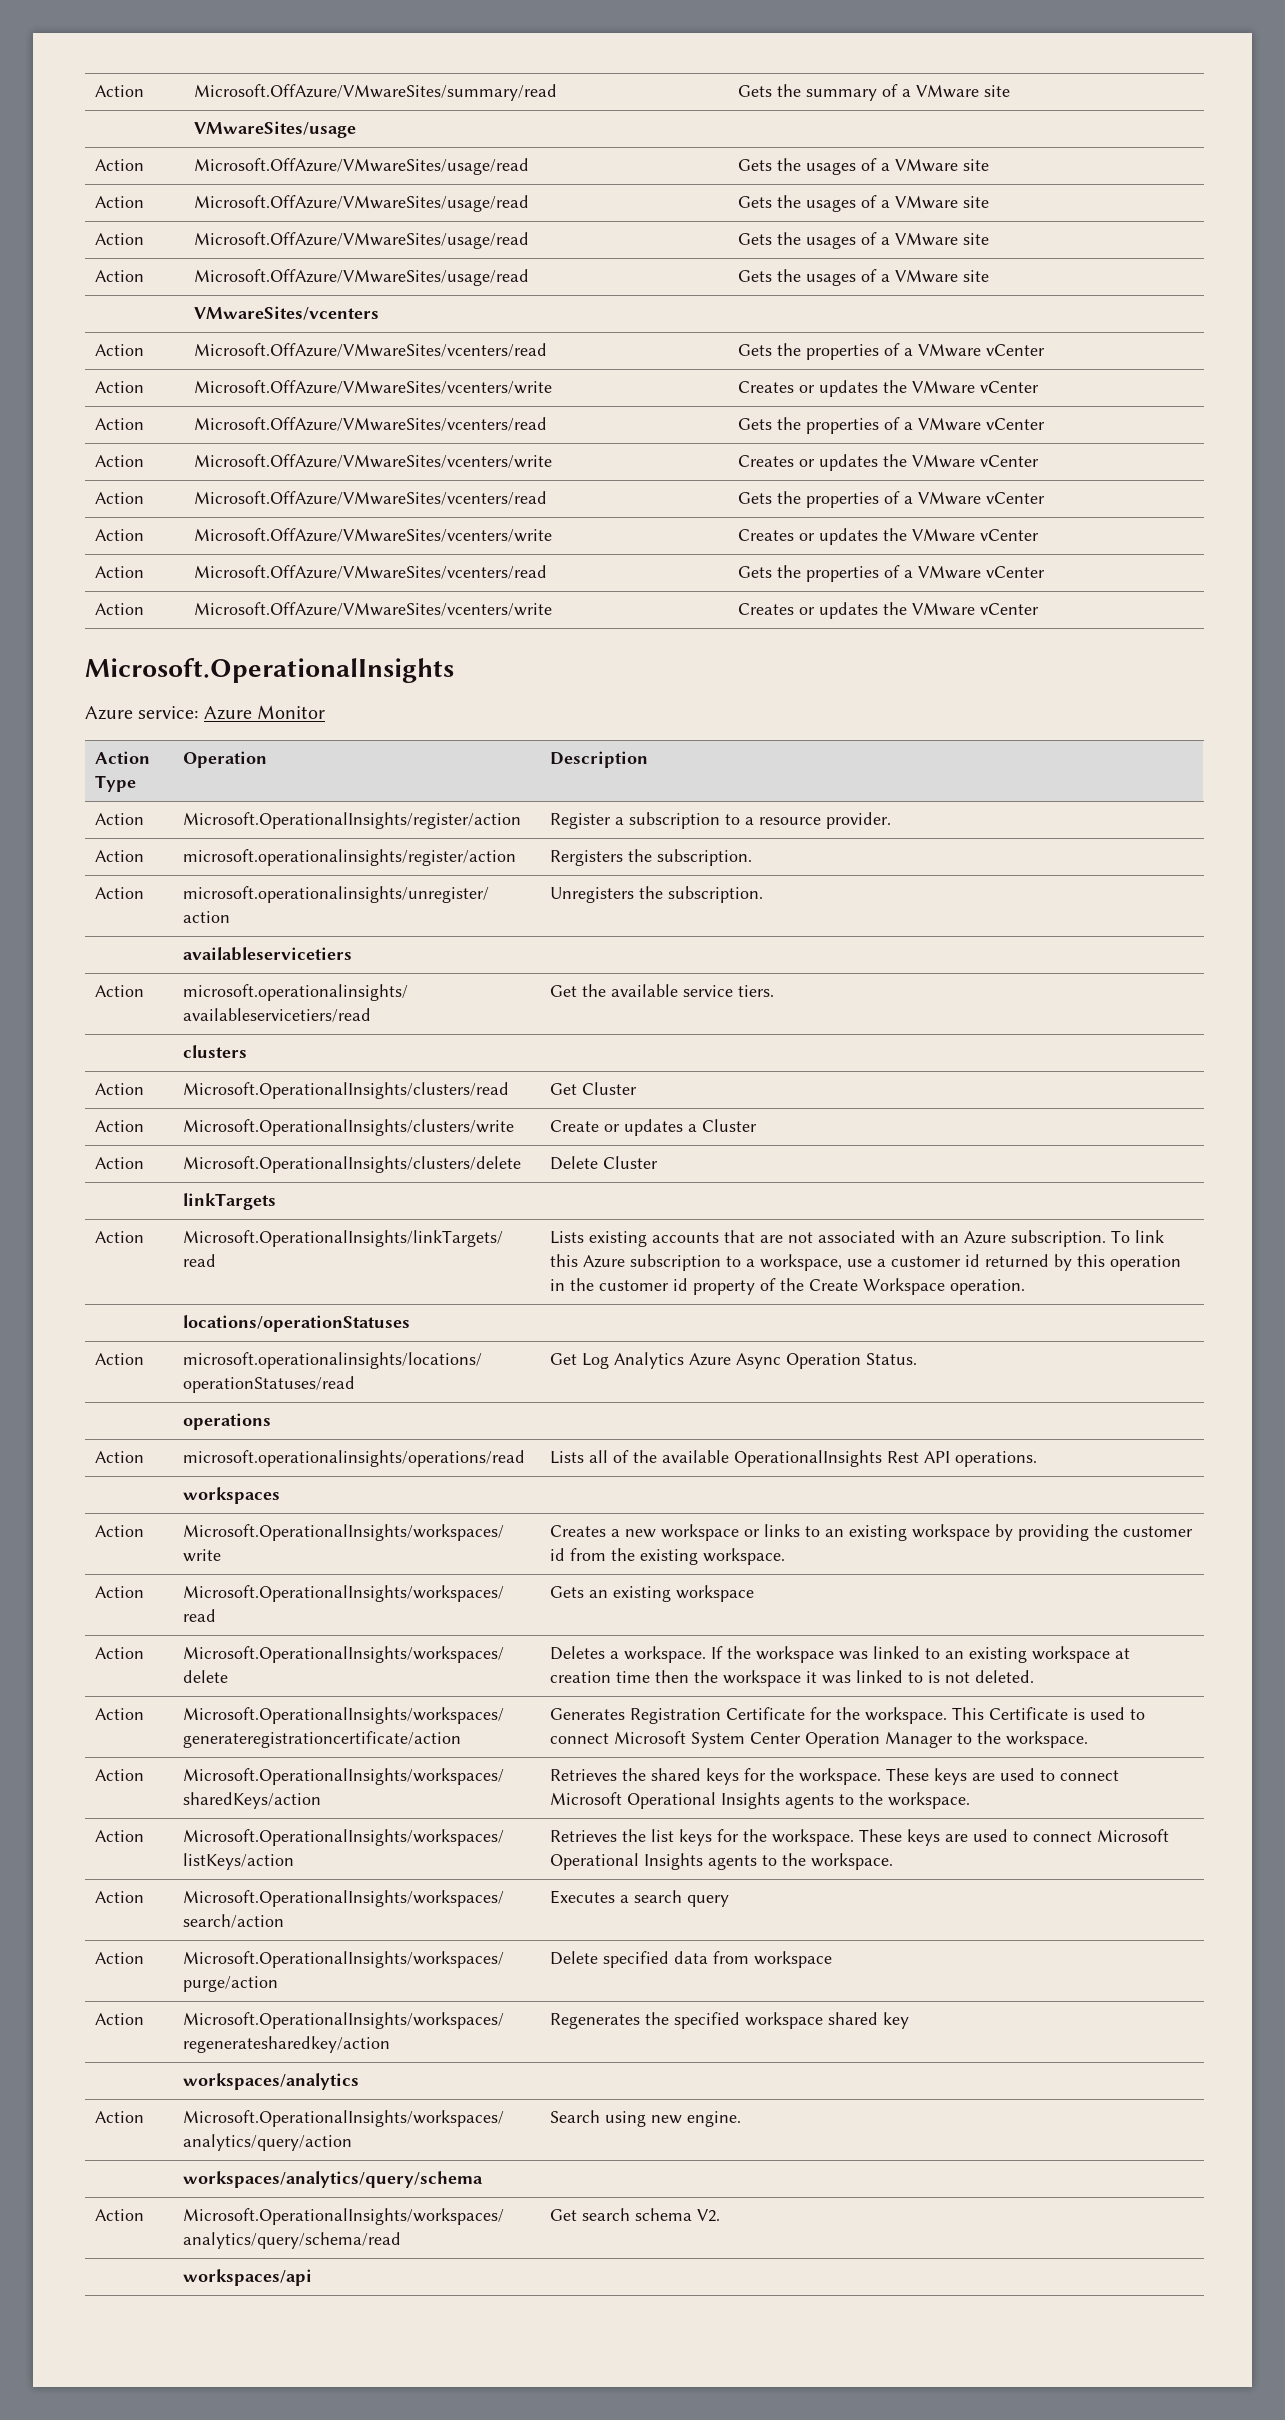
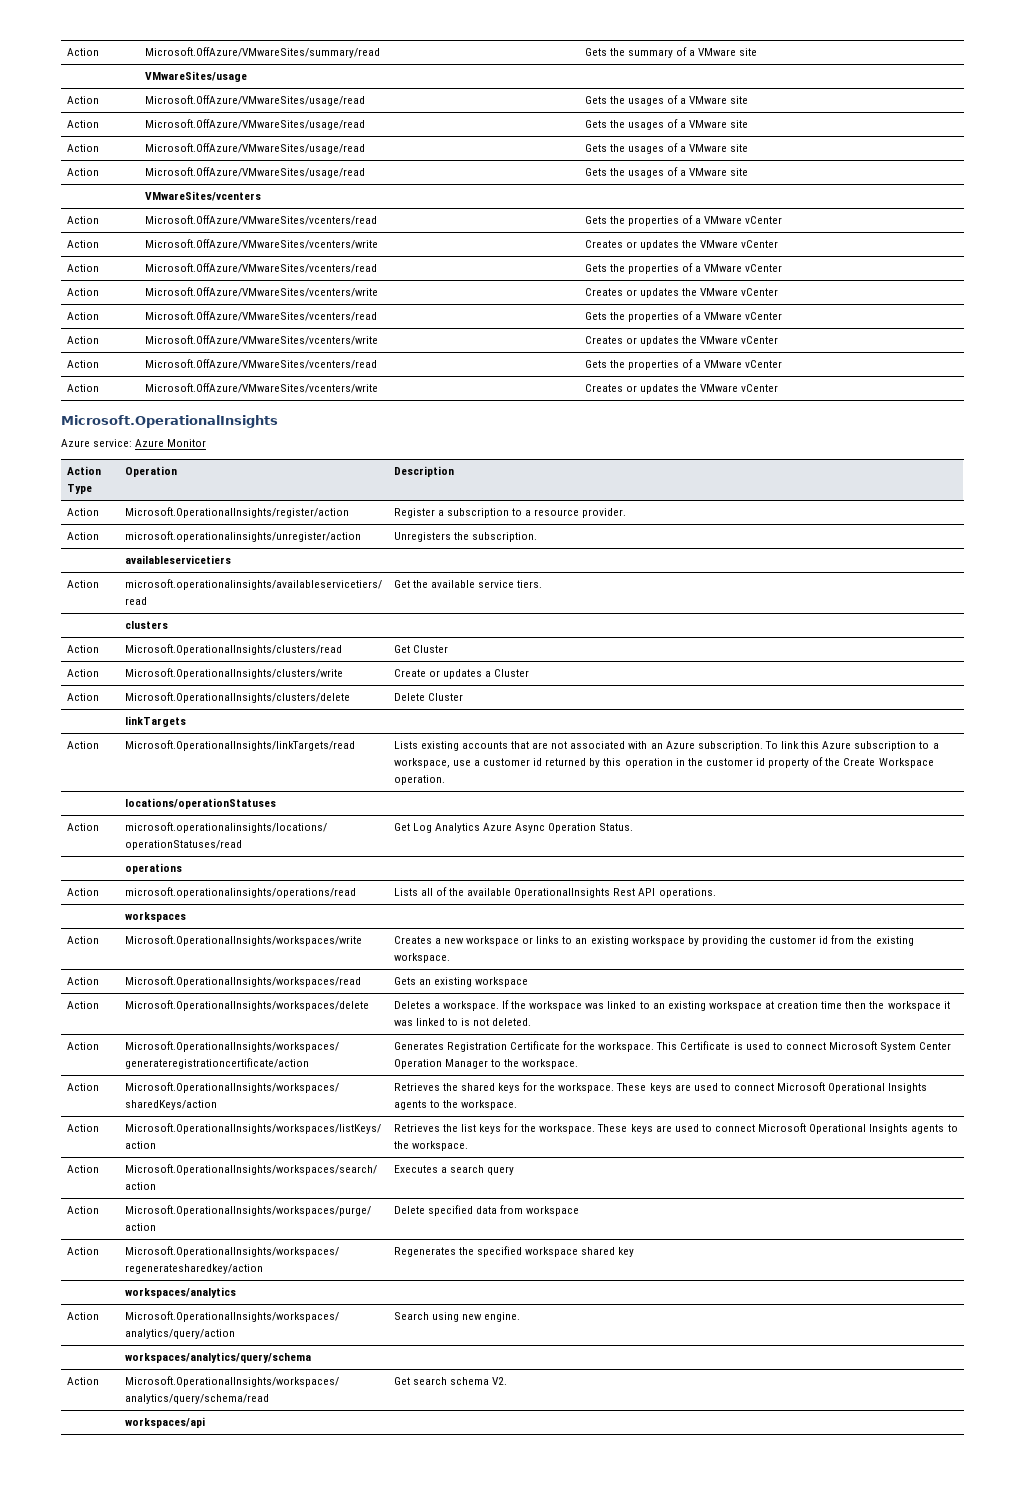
[94,850,144,862] [182,849,516,866] [549,849,752,866] // Action | microsoft.operationalinsights/register/action | Rergisters the subscription. -> (627, 513) none

